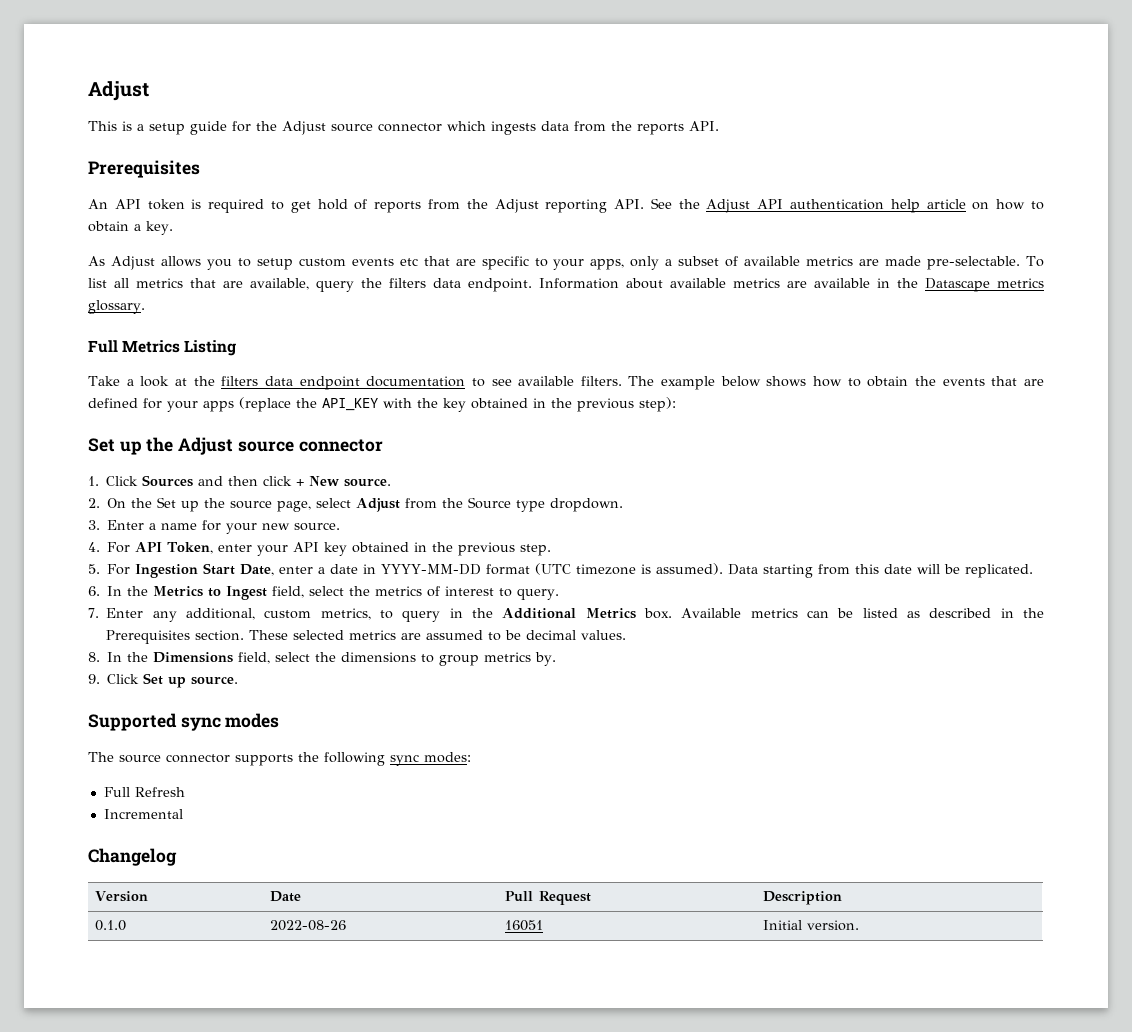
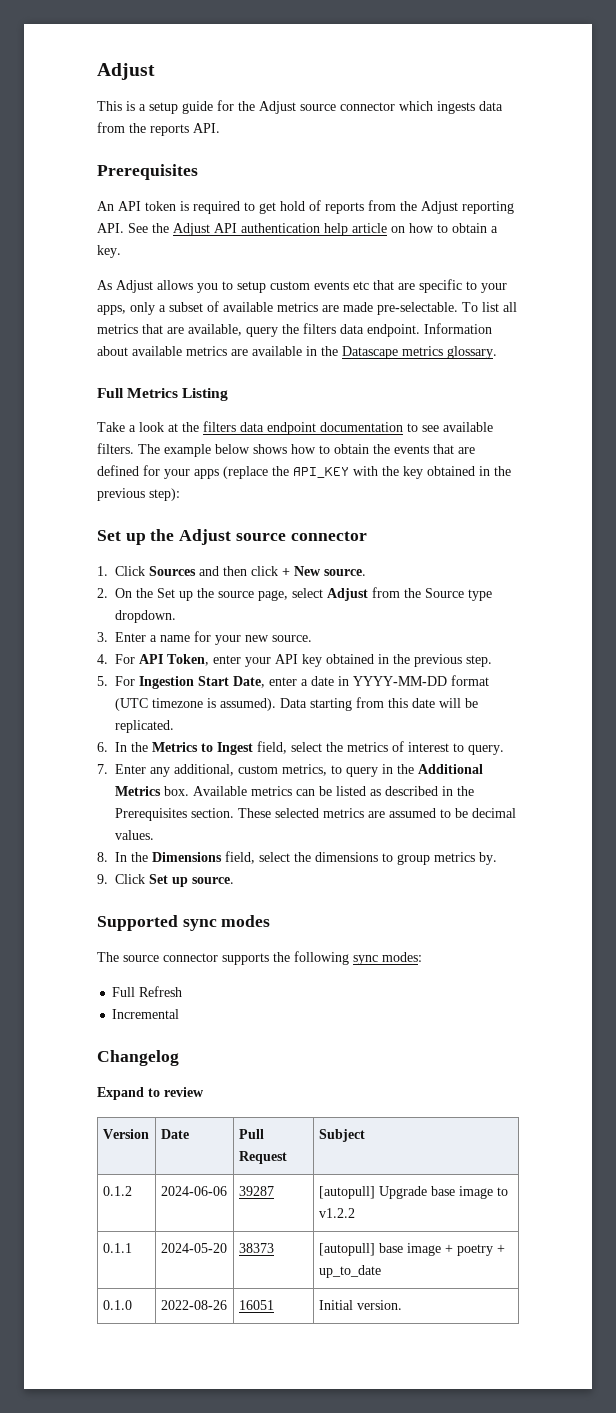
(177, 857) none -> [97,1087,204,1100] // Expand to review
[763,891,843,905] Description -> [318,1129,365,1142] [102,1186,132,1196] [160,1186,227,1196] [238,1186,274,1196] [318,1186,508,1199] [318,1208,355,1218] [102,1243,132,1253] [160,1243,227,1253] [238,1243,274,1253] [318,1243,505,1256] [318,1265,381,1278] Subject // 0.1.2 | 2024-06-06 | 39287 | [autopull] Upgrade base image to v1.2.2 // 0.1.1 | 2024-05-20 | 38373 | [autopull] base image + poetry + up_to_date

